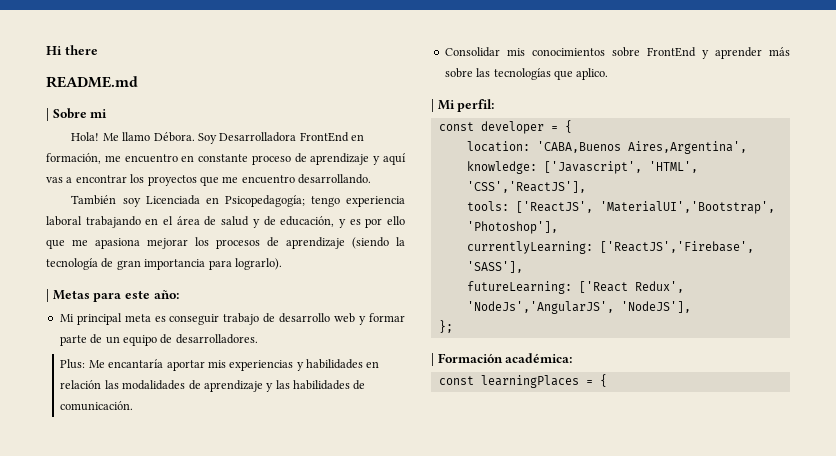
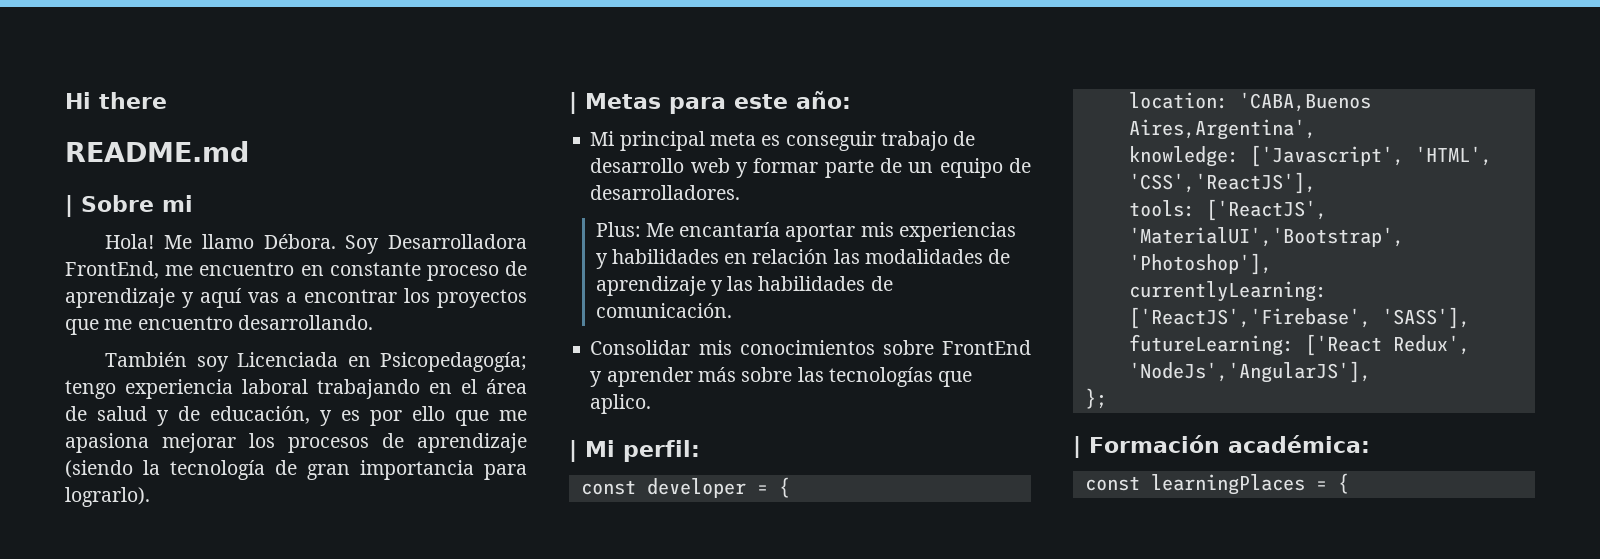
[299,132,365,142] [46,153,101,164] FrontEnd en formación, -> [65,261,159,279] FrontEnd,
[466,301,691,314] 'NodeJs','AngularJS', 'NodeJS'], -> [1128,361,1371,383] 'NodeJs','AngularJS'],

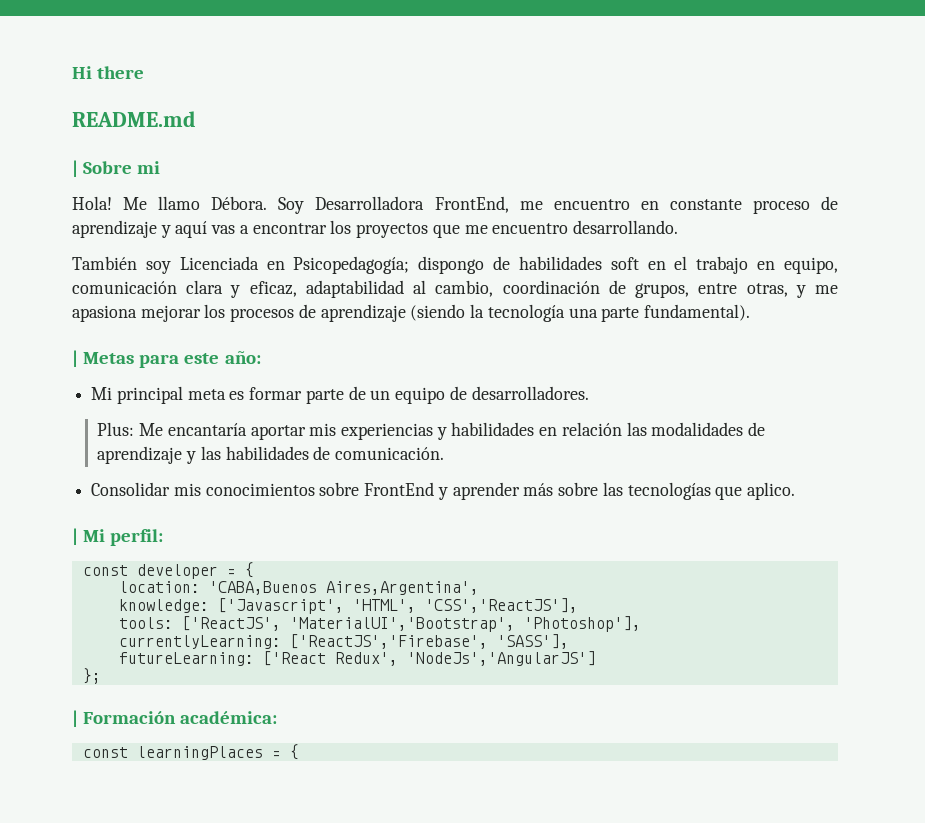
[65,379,527,399] [65,406,489,426] tengo experiencia laboral trabajando en el área de salud y de educación, y es por ello que -> [418,256,838,274] [72,280,806,298] dispongo de habilidades soft en el trabajo en equipo, comunicación clara y eficaz, adaptabilidad al cambio, coordinación de grupos, entre otras, y
[275,460,527,480] [65,487,150,507] de gran importancia para lograrlo). -> [568,304,750,322] una parte fundamental).
[785,131,976,151] [590,158,749,178] conseguir trabajo de desarrollo web y -> (245, 395) none
[1128,361,1371,383] 'NodeJs','AngularJS'], -> [406,651,596,666] 'NodeJs','AngularJS']

